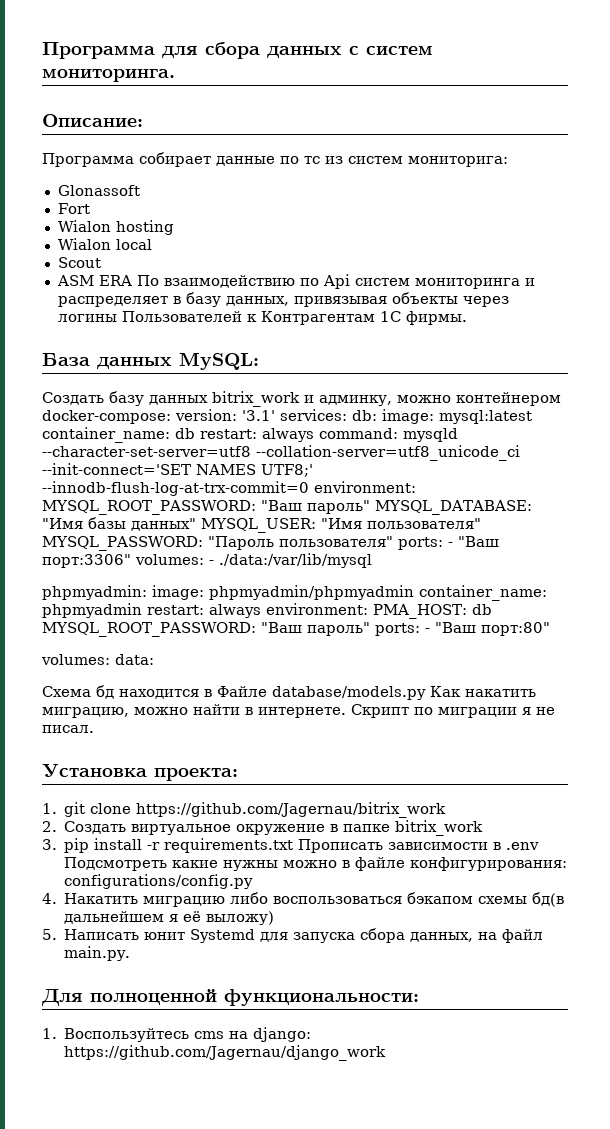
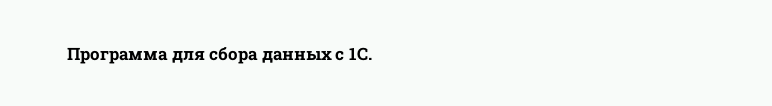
[366,46,433,55] [42,69,175,82] [42,114,143,127] [42,152,508,167] [57,185,140,196] [57,203,90,214] [57,220,174,235] [57,238,152,250] [57,257,101,268] [56,274,535,289] [57,292,509,307] [57,311,467,325] [42,352,259,370] [42,391,561,407] [42,409,532,424] [42,427,458,443] [42,445,520,461] [42,463,313,477] [42,481,416,496] [42,500,532,515] [42,517,481,533] [42,536,499,551] [42,553,372,568] [42,585,547,601] [42,603,492,619] [42,622,550,637] [41,654,154,665] [42,685,536,700] [42,704,555,718] [42,725,94,733] [42,764,238,781] [42,802,447,818] [42,820,484,836] [42,838,540,853] [64,857,568,871] [64,874,254,889] [42,892,565,907] [64,911,275,925] [42,928,544,943] [64,946,131,961] [41,989,419,1006] [42,1027,312,1042] [64,1045,387,1061] систем мониторинга. // Описание: // Программа собирает данные по тс из систем мониторига: // Glonassoft // Fort // Wialon hosting // Wialon local // Scout // ASM ERA По взаимодействию по Api систем мониторинга и распределяет в базу данных, привязывая объекты через логины Пользователей к Контрагентам 1С фирмы. // База данных MySQL: // Создать базу данных bitrix_work и админку, можно контейнером docker-compose: version: '3.1' services: db: image: mysql:latest container_name: db restart: always command: mysqld --character-set-server=utf8 --collation-server=utf8_unicode_ci --init-connect='SET NAMES UTF8;' --innodb-flush-log-at-trx-commit=0 environment: MYSQL_ROOT_PASSWORD: "Ваш пароль" MYSQL_DATABASE: "Имя базы данных" MYSQL_USER: "Имя пользователя" MYSQL_PASSWORD: "Пароль пользователя" ports: - "Ваш порт:3306" volumes: - ./data:/var/lib/mysql // phpmyadmin: image: phpmyadmin/phpmyadmin container_name: phpmyadmin restart: always environment: PMA_HOST: db MYSQL_ROOT_PASSWORD: "Ваш пароль" ports: - "Ваш порт:80" // volumes: data: // Схема бд находится в Файле database/models.py Как накатить миграцию, можно найти в интернете. Скрипт по миграции я не писал. // Установка проекта: // 1. git clone https://github.com/Jagernau/bitrix_work // 2. Создать виртуальное окружение в папке bitrix_work // 3. pip install -r requirements.txt Прописать зависимости в .env Подсмотреть какие нужны можно в файле конфигурирования: configurations/config.py // 4. Накатить миграцию либо воспользоваться бэкапом схемы бд(в дальнейшем я её выложу) // 5. Написать юнит Systemd для запуска сбора данных, на файл main.py. // Для полноценной функциональности: // 1. Воспользуйтесь cms на django: https://github.com/Jagernau/django_work -> [348,47,372,61] 1C.

